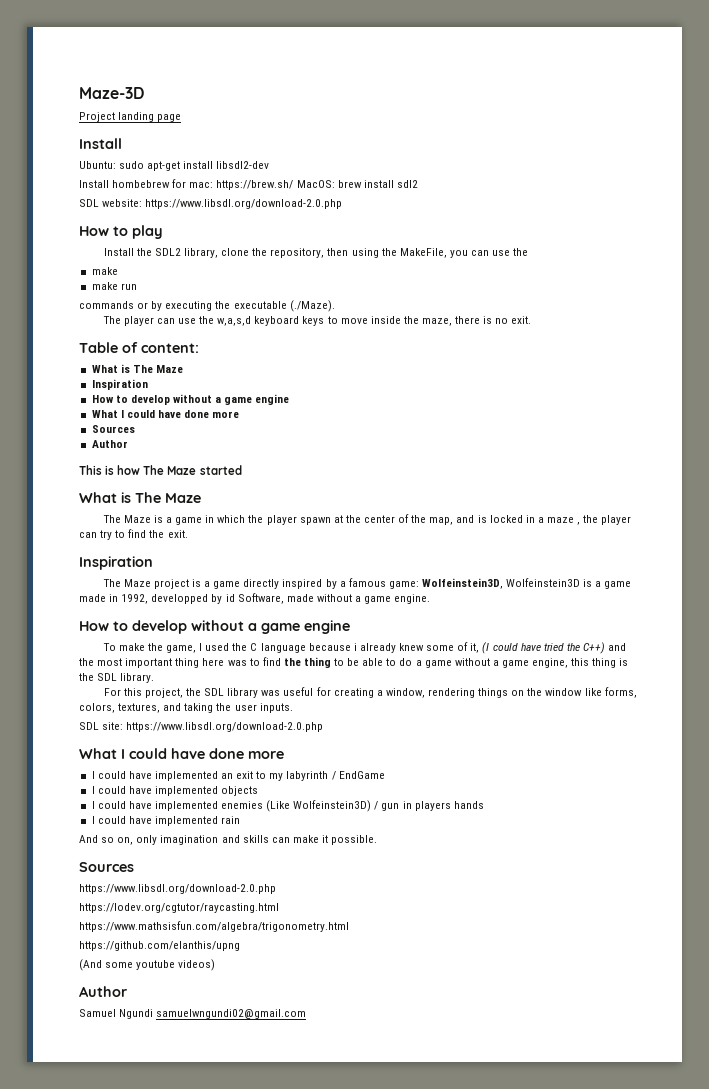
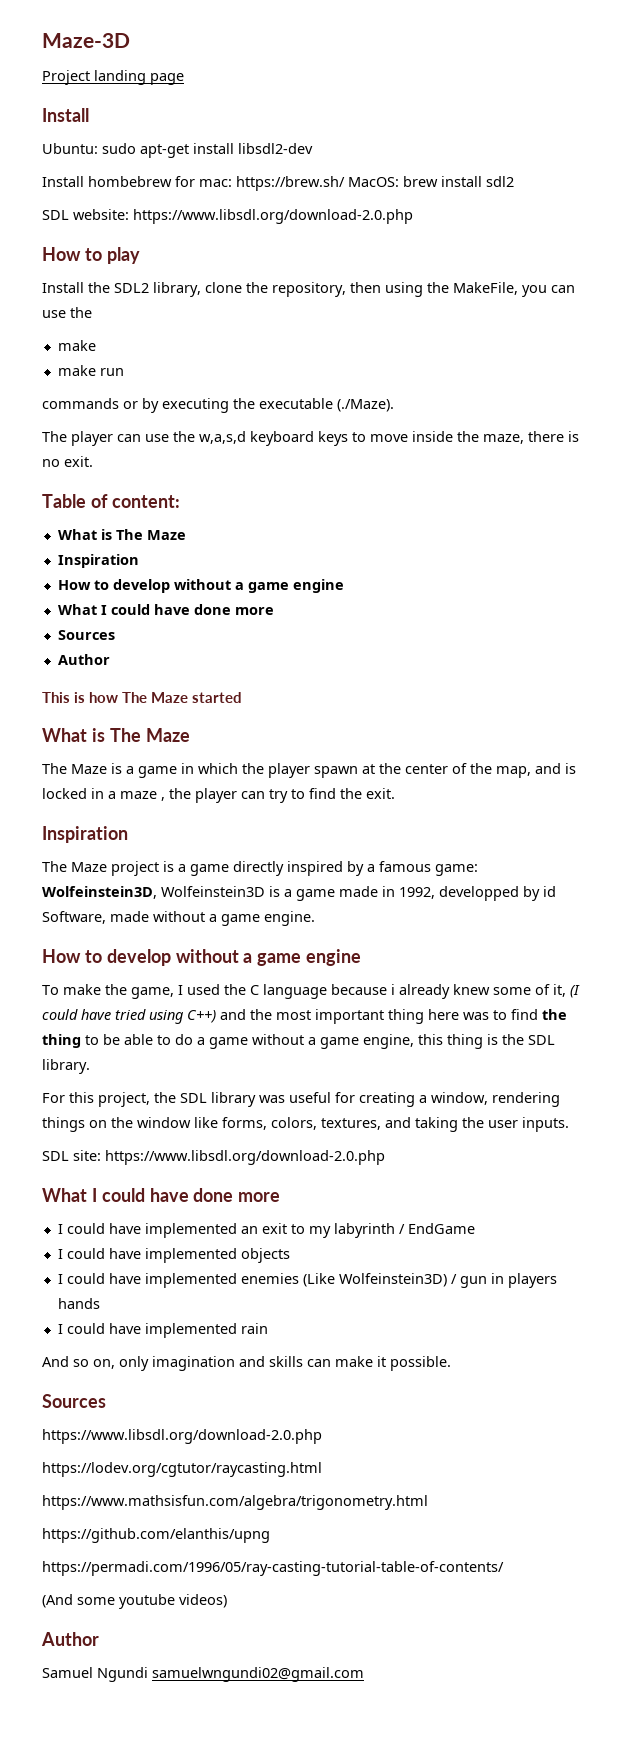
[566,643,580,651] the -> [149,1010,183,1024] using
(240, 946) none -> [42,1561,504,1576] // https://permadi.com/1996/05/ray-casting-tutorial-table-of-contents/

